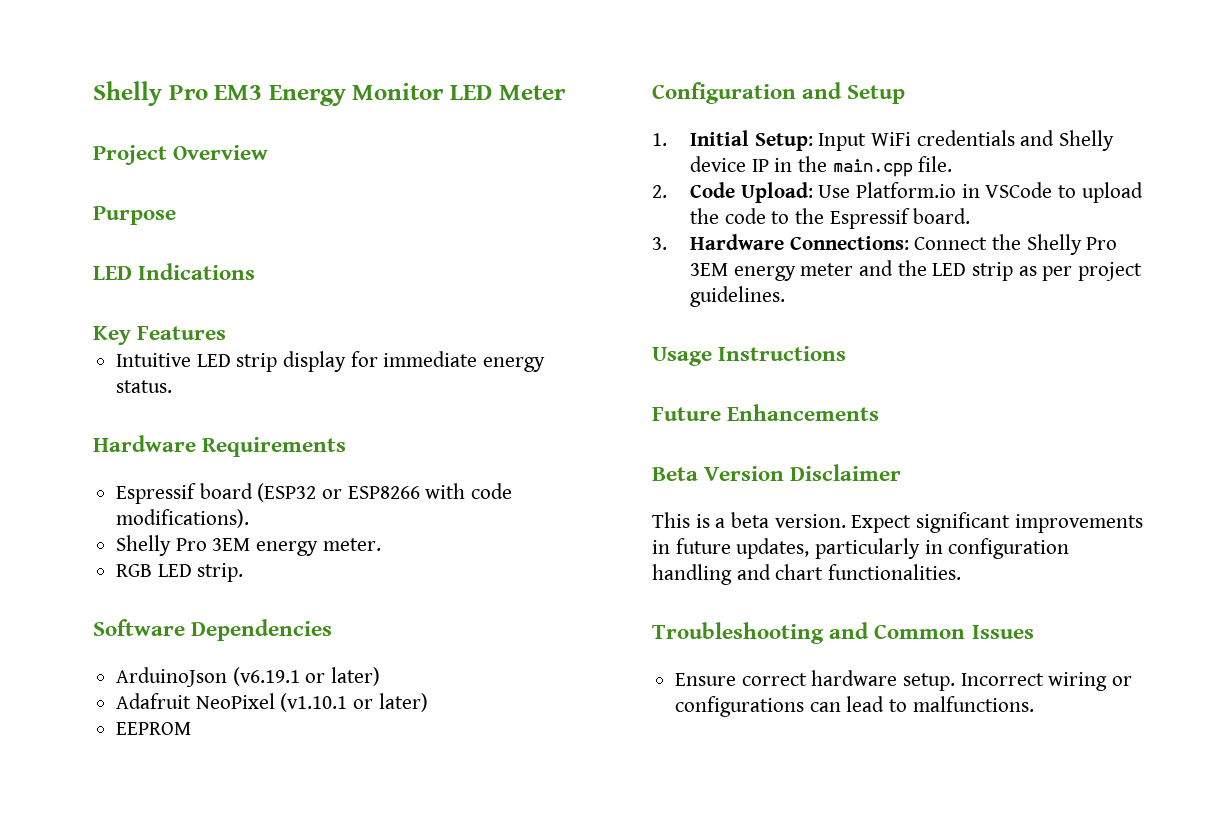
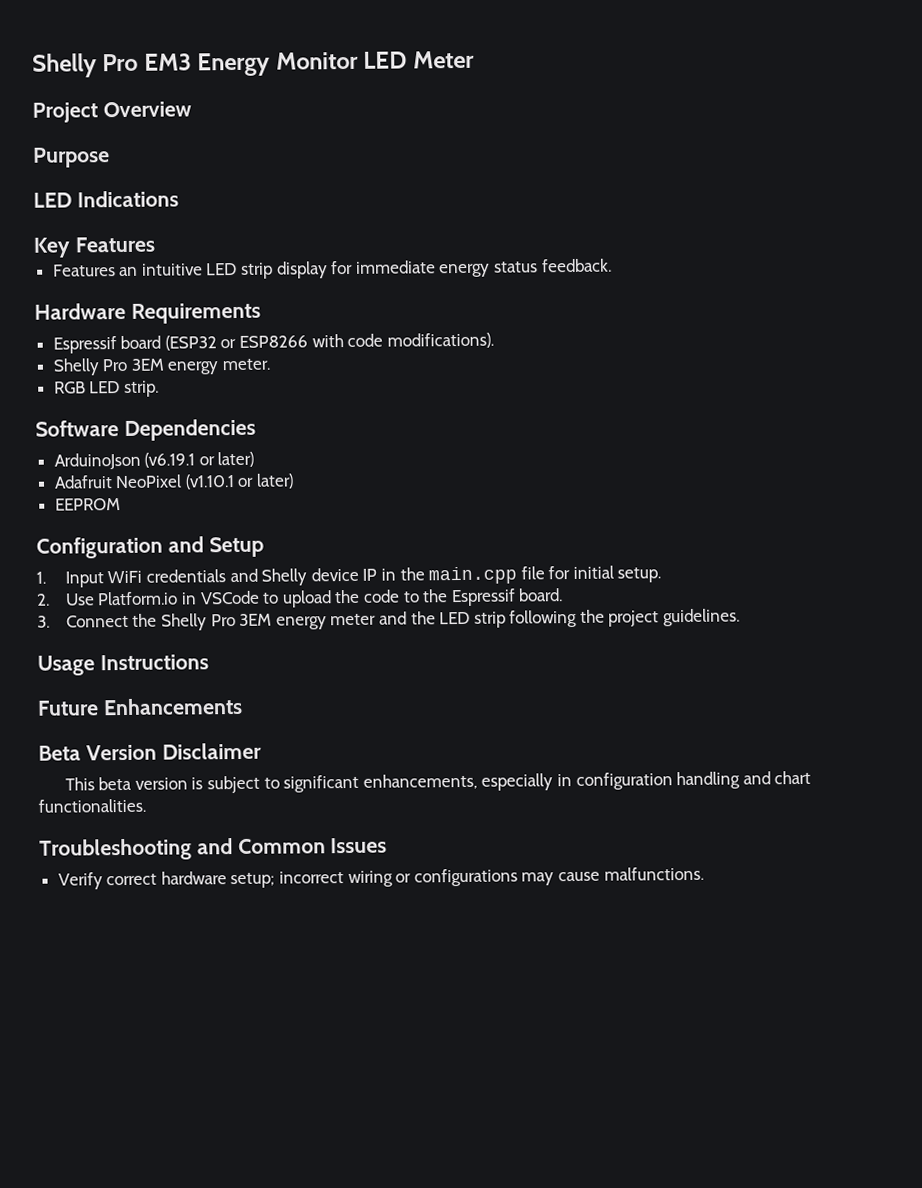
[116,353,192,367] Intuitive -> [52,263,203,277] Features an intuitive
[116,380,173,393] status. -> [494,258,612,273] status feedback.
[690,130,813,151] Initial Setup: -> (46, 577) none
[918,156,953,172] file. -> [520,565,662,583] file for initial setup.
[690,182,813,203] Code Upload: -> (50, 599) none
[690,234,909,250] Hardware Connections: -> (50, 621) none
[1018,266,1073,281] as per -> [509,609,605,628] following the
[695,512,1143,533] [652,538,921,559] is a beta version. Expect significant improvements in future updates, particularly -> [98,773,554,794] beta version is subject to significant enhancements, especially
[675,673,737,686] Ensure -> [57,872,103,890] Verify
[903,673,1044,691] setup. Incorrect -> [230,871,345,889] setup; incorrect
[809,696,908,712] can lead to -> [521,871,601,886] may cause

